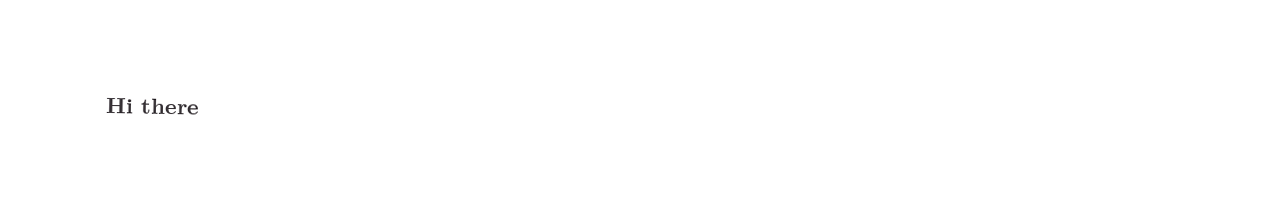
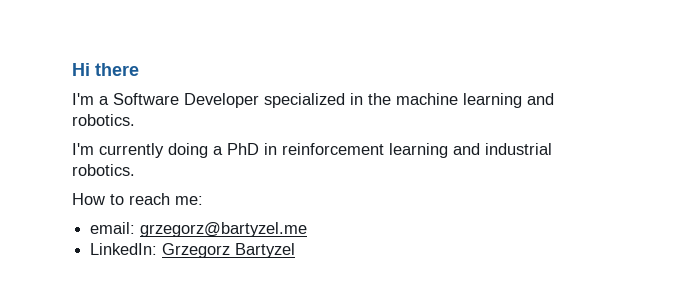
(200, 106) none -> [72,93,554,108] [72,114,135,126] [72,143,552,158] [72,164,135,176] [72,193,203,205] [90,222,308,237] [90,243,296,258] // I'm a Software Developer specialized in the machine learning and robotics. // I'm currently doing a PhD in reinforcement learning and industrial robotics. // How to reach me: // email: grzegorz@bartyzel.me // LinkedIn: Grzegorz Bartyzel

